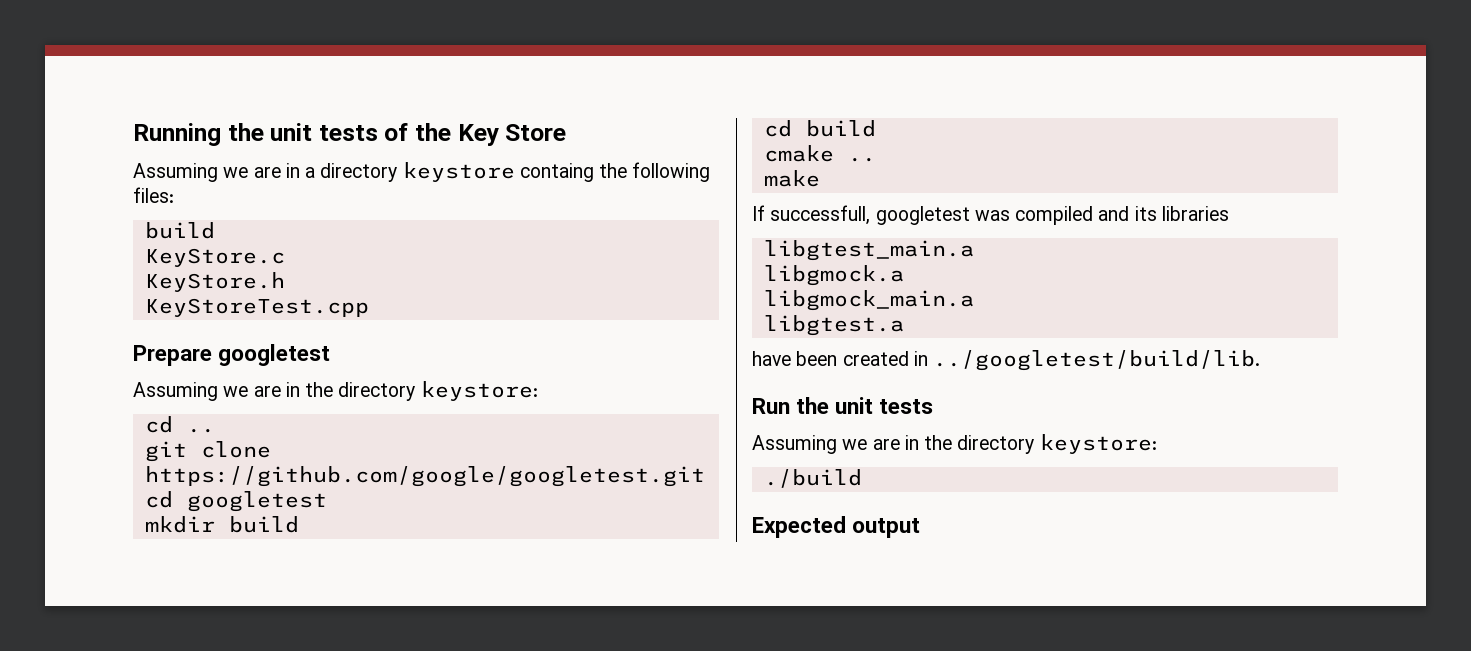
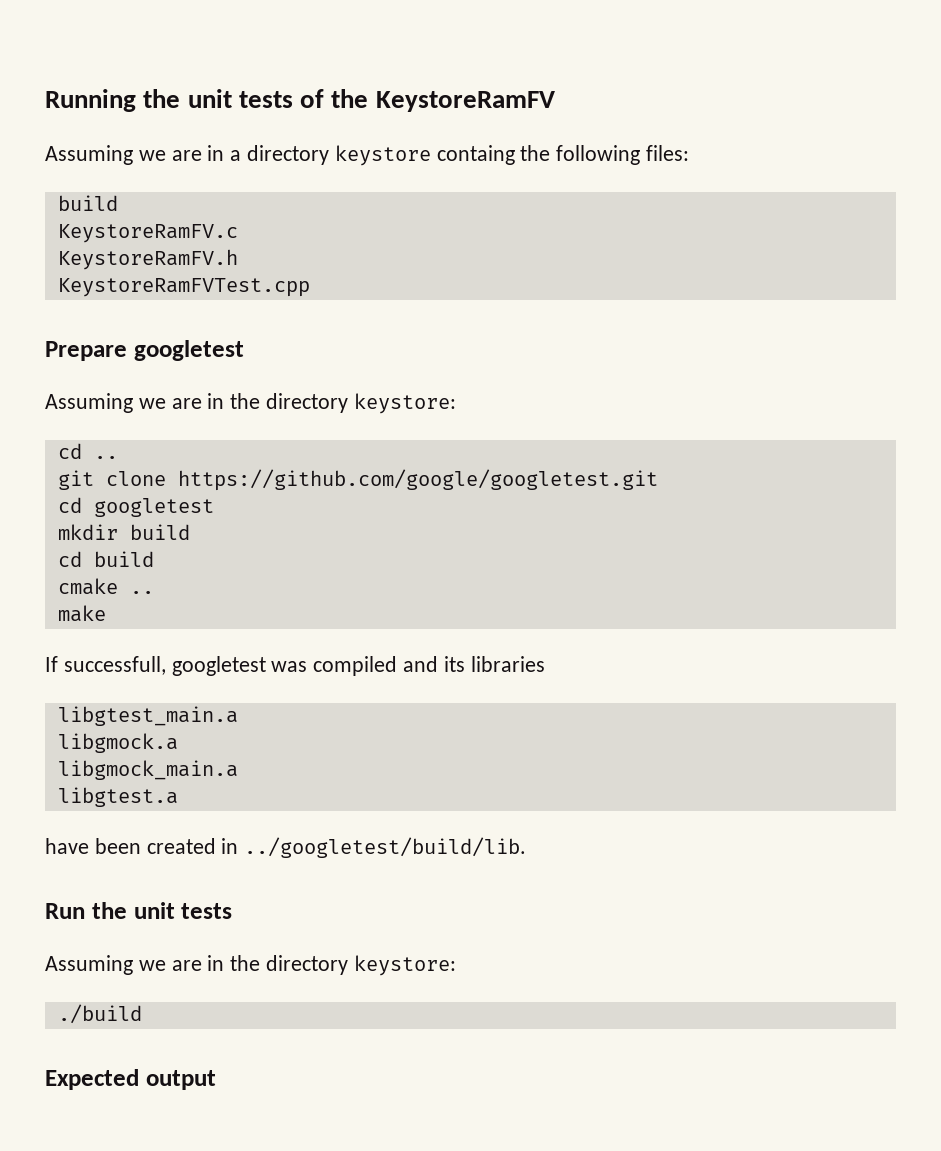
[457,124,567,146] Key Store -> [375,91,555,112] KeystoreRamFV
[144,248,285,267] [144,272,285,292] [144,298,369,317] KeyStore.c // KeyStore.h // KeyStoreTest.cpp -> [57,224,238,243] [57,249,238,270] [57,278,310,297] KeystoreRamFV.c // KeystoreRamFV.h // KeystoreRamFVTest.cpp

